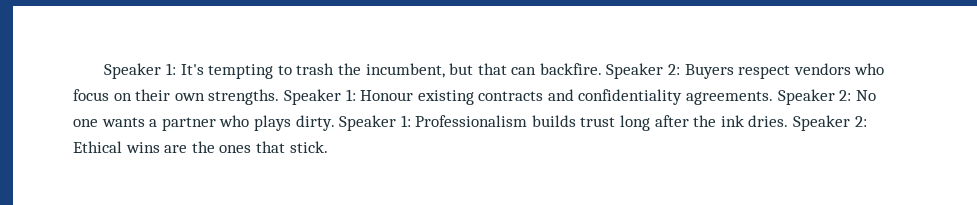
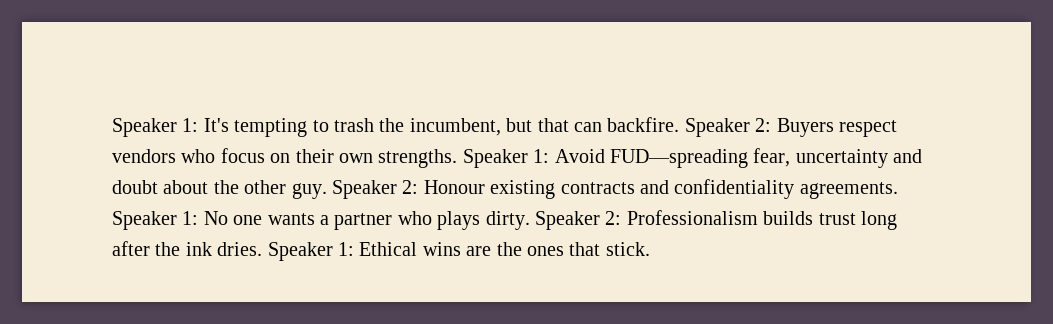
(356, 95) none -> [554,148,923,168] [112,180,419,199] Avoid FUD—spreading fear, uncertainty and doubt about the other guy. Speaker 2:
[839,90,852,101] 2: -> [182,211,199,225] 1:
[400,115,411,127] 1: -> [605,211,622,225] 2:
[854,116,867,127] 2: -> [338,242,354,256] 1:

